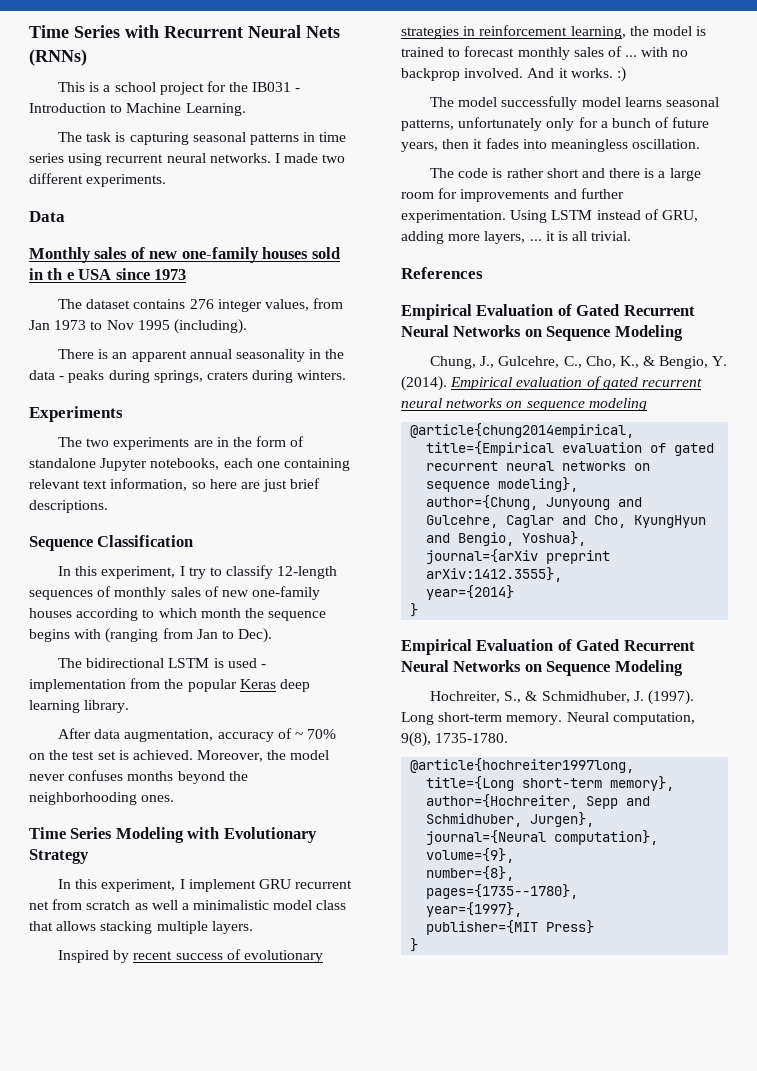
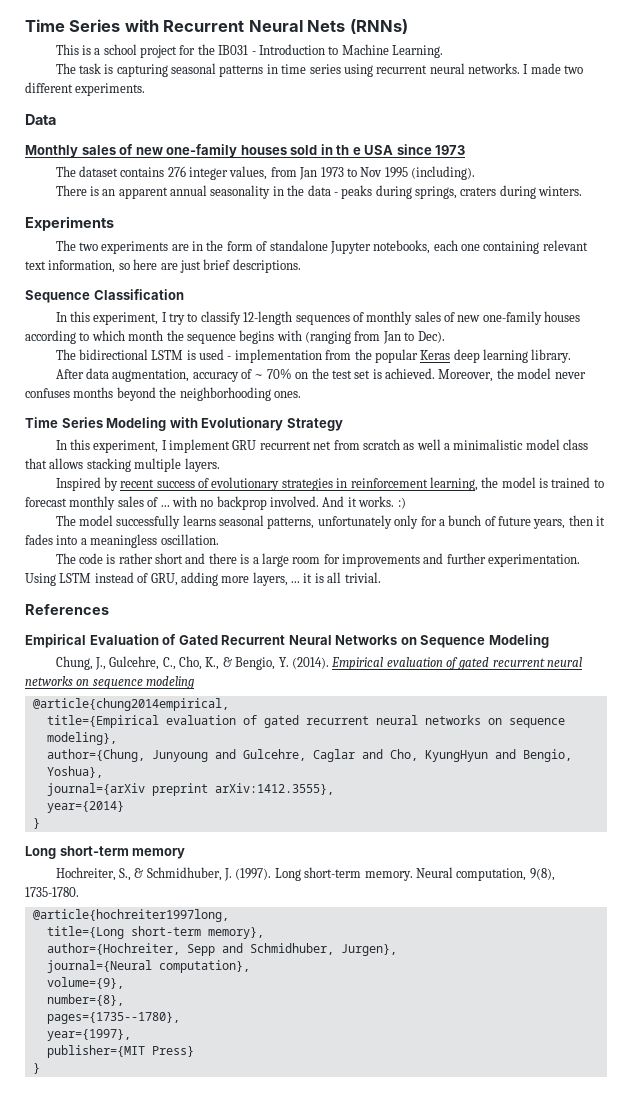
[581,97,621,107] model -> (181, 522) none
(547, 144) none -> [80,538,87,545] a
[401,639,695,655] [401,660,683,676] Empirical Evaluation of Gated Recurrent Neural Networks on Sequence Modeling -> [25,846,186,859] Long short-term memory

